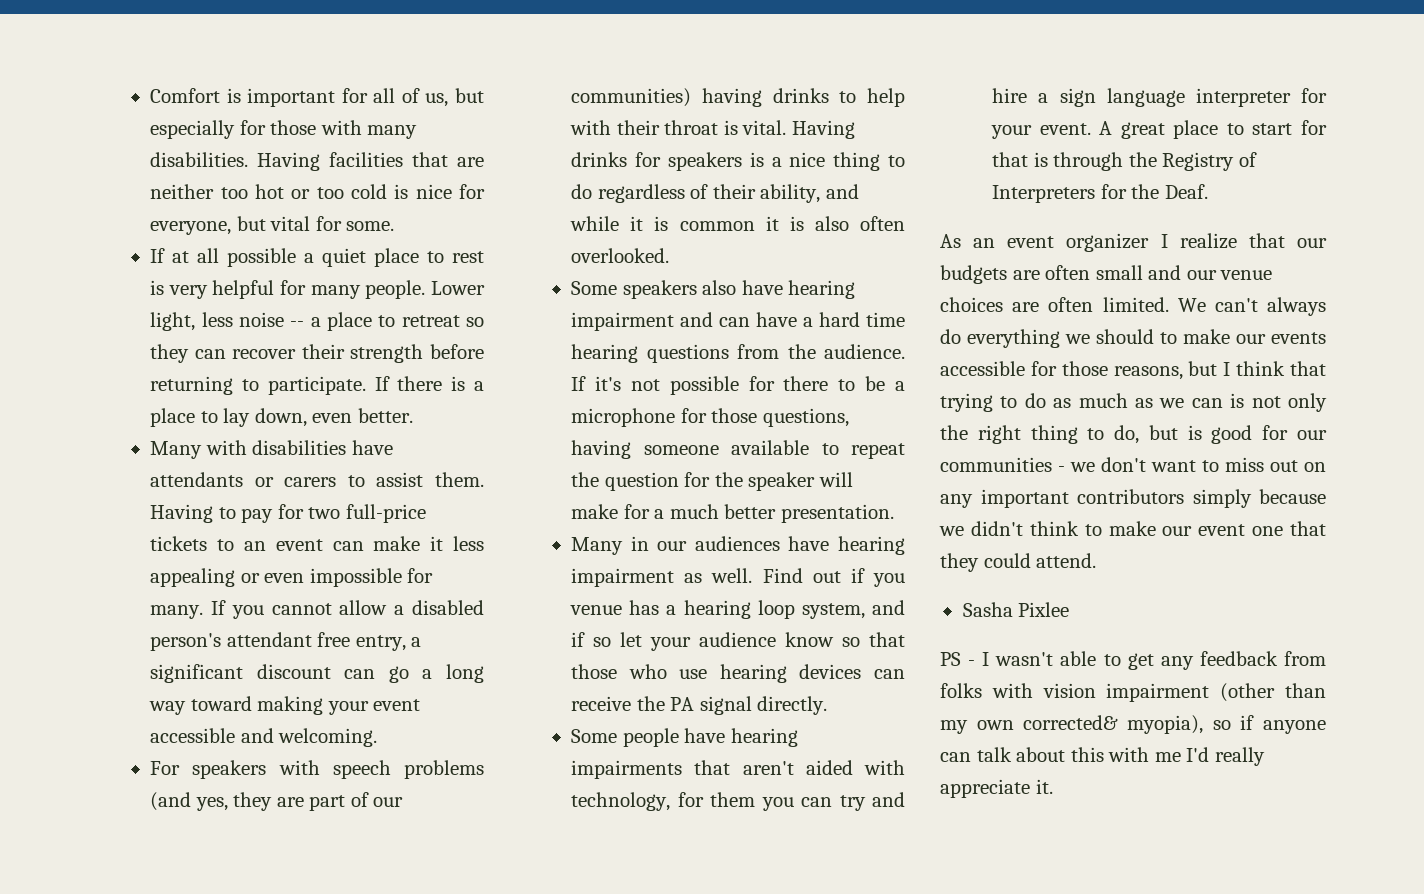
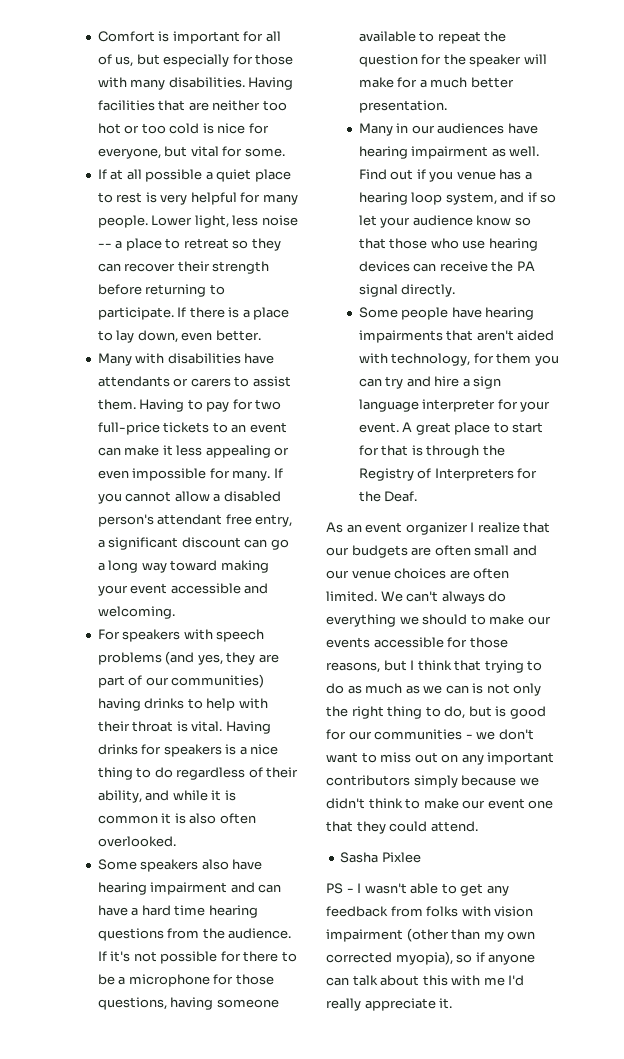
[1023,715,1119,730] corrected& -> [326,952,392,963] corrected

